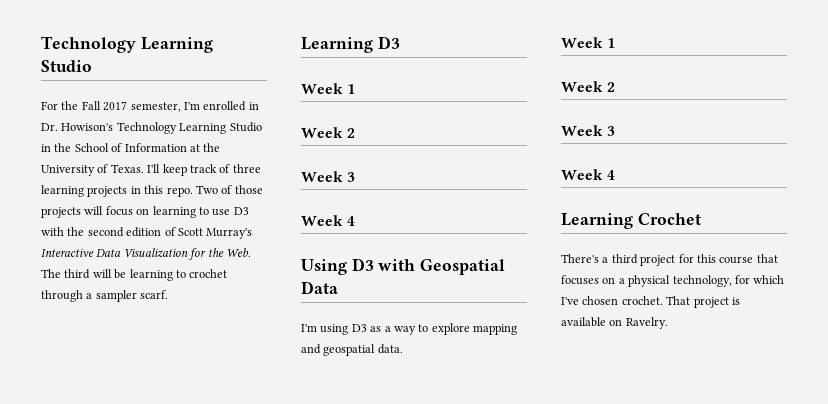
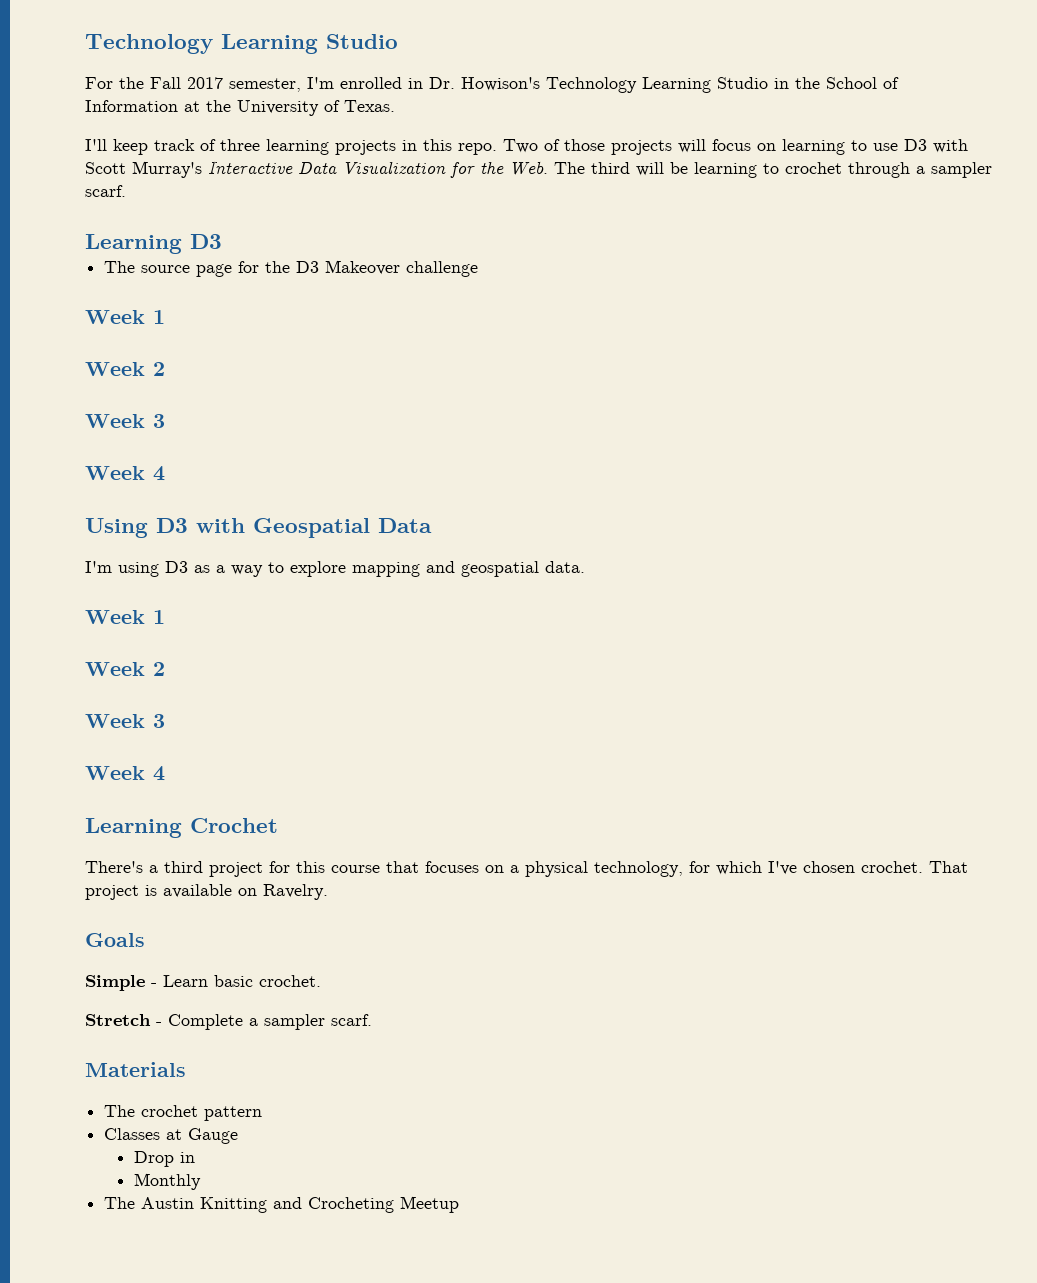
(144, 168) none -> (395, 106) //
[67,227,176,237] the second edition of -> (968, 146) none
(400, 42) none -> [104,260,479,277] // The source page for the D3 Makeover challenge
(668, 323) none -> [85,933,145,947] [85,975,321,991] [85,1014,372,1030] [85,1062,186,1077] [104,1105,263,1121] [104,1128,239,1144] [133,1151,195,1167] [133,1173,201,1190] [104,1196,460,1213] // Goals // Simple - Learn basic crochet. // Stretch - Complete a sampler scarf. // Materials // The crochet pattern // Classes at Gauge // Drop in // Monthly // The Austin Knitting and Crocheting Meetup

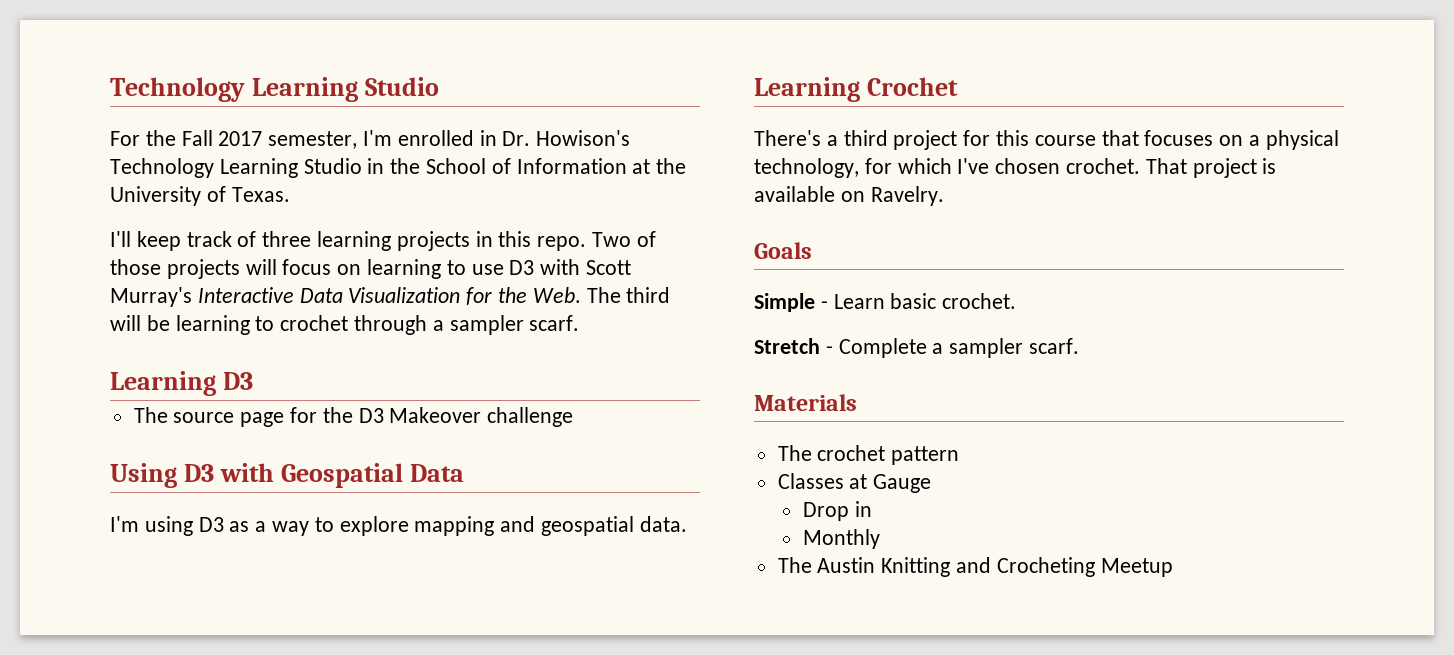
[85,310,165,324] [85,362,165,376] [85,414,165,428] [85,466,165,481] // Week 1 // Week 2 // Week 3 // Week 4 -> (574, 417) none
[85,610,165,624] [85,662,165,676] [85,714,165,728] [85,766,165,781] // Week 1 // Week 2 // Week 3 // Week 4 -> (687, 524) none

